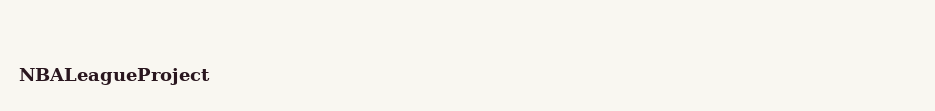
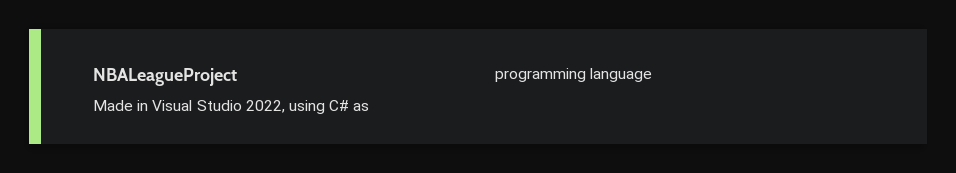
(210, 76) none -> [93,100,370,114] [495,68,653,82] // Made in Visual Studio 2022, using C# as programming language

